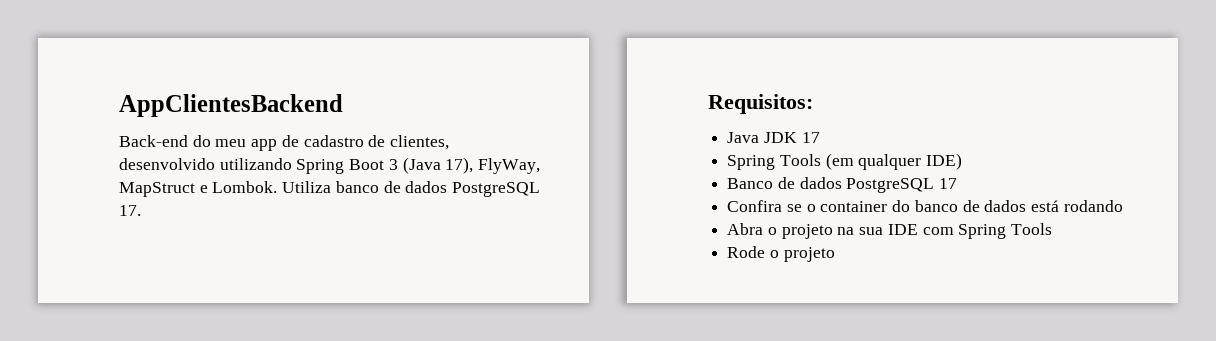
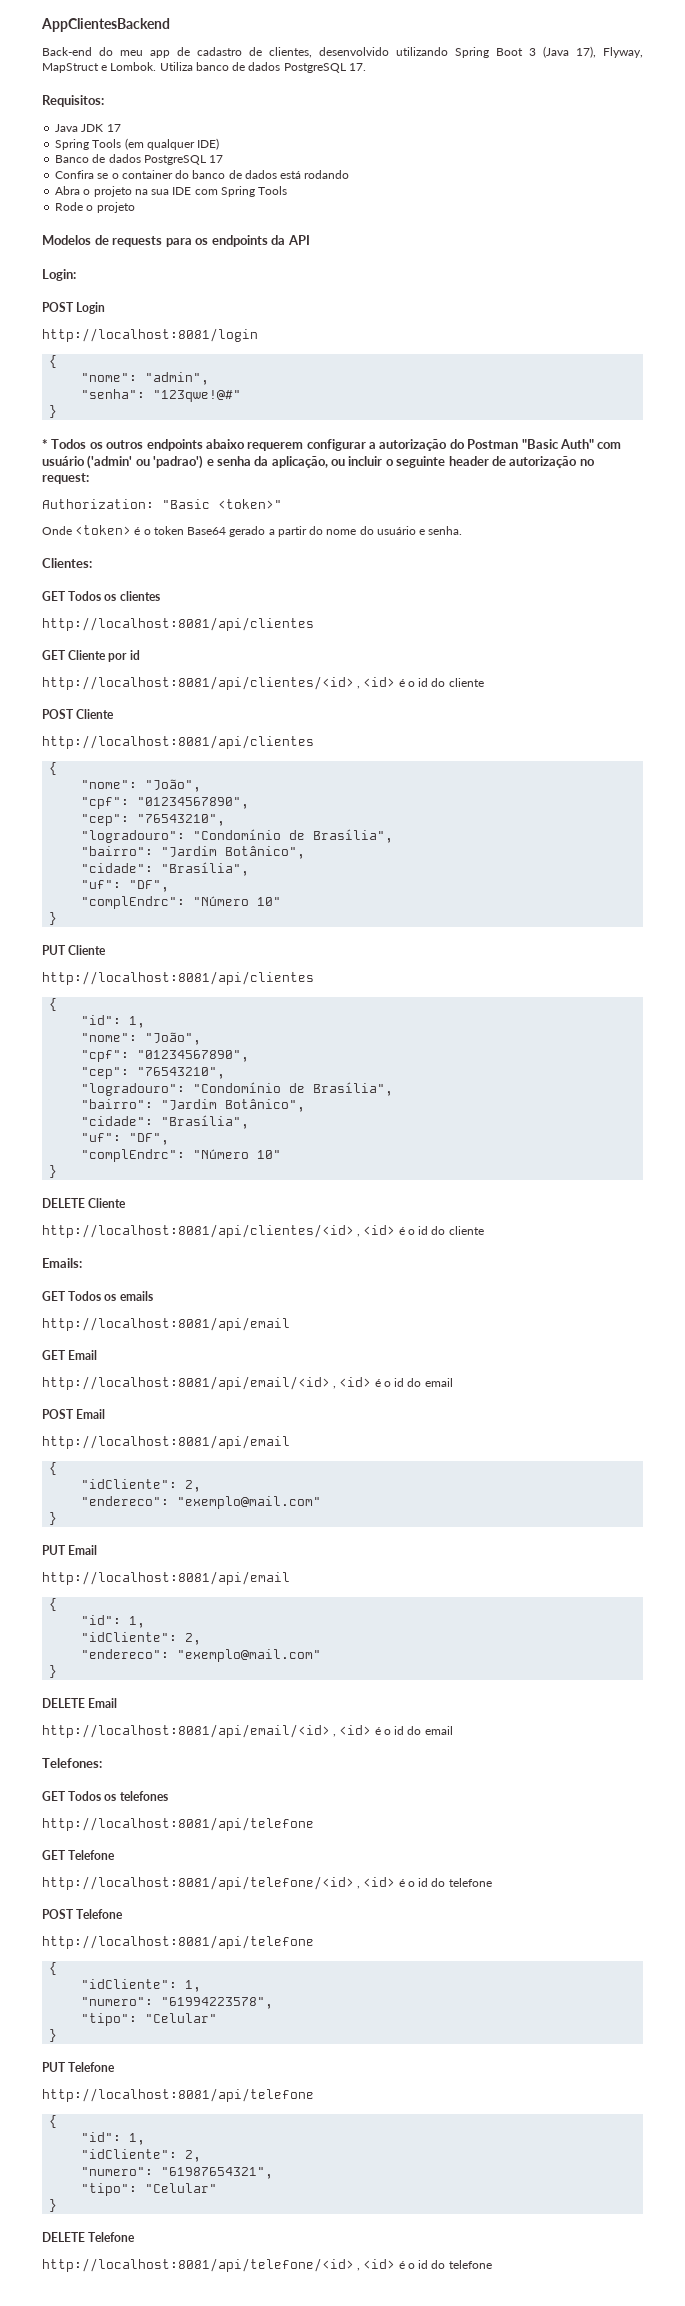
[478,158,541,174] FlyWay, -> [603,47,643,58] Flyway,
(835, 254) none -> [42,235,310,247] [42,269,76,281] [42,302,106,314] [42,328,258,342] [49,355,58,368] [81,372,210,385] [81,389,242,402] [49,405,58,418] [42,439,622,451] [42,455,595,469] [42,473,89,484] [42,499,282,509] [42,525,463,537] [42,558,92,568] [42,591,160,601] [42,617,314,631] [42,650,140,662] [42,676,484,690] [42,709,115,719] [42,735,314,749] [49,762,58,775] [81,779,202,792] [81,797,250,809] [81,814,226,826] [81,829,394,843] [81,846,306,859] [81,862,250,876] [81,880,170,892] [81,896,282,909] [49,912,58,925] [42,945,107,955] [42,971,314,985] [49,998,58,1011] [81,1015,146,1028] [81,1032,202,1045] [81,1050,250,1062] [81,1067,226,1079] [81,1082,394,1096] [81,1099,306,1112] [81,1115,250,1129] [81,1133,170,1145] [81,1149,282,1162] [49,1165,58,1178] [42,1198,127,1208] [42,1224,484,1238] [42,1258,82,1268] [42,1291,153,1301] [42,1317,290,1331] [42,1350,98,1360] [42,1376,453,1390] [42,1409,106,1419] [42,1435,290,1449] [49,1462,58,1475] [81,1479,202,1492] [81,1496,322,1509] [49,1512,58,1525] [42,1545,98,1555] [42,1571,290,1585] [49,1598,58,1611] [81,1615,146,1628] [81,1632,202,1645] [81,1649,322,1662] [49,1665,58,1678] [42,1698,118,1708] [42,1724,453,1738] [42,1758,102,1768] [42,1791,168,1801] [42,1817,314,1831] [42,1850,116,1860] [42,1876,492,1890] [42,1909,124,1919] [42,1935,314,1949] [49,1962,58,1975] [81,1979,202,1992] [81,1997,274,2009] [81,2013,218,2026] [49,2029,58,2042] [42,2062,116,2072] [42,2088,314,2102] [49,2115,58,2128] [81,2132,146,2145] [81,2149,202,2162] [81,2167,274,2179] [81,2183,218,2196] [49,2199,58,2212] [42,2232,136,2242] [42,2258,492,2272] // Modelos de requests para os endpoints da API // Login: // POST Login // http://localhost:8081/login // { // "nome": "admin", // "senha": "123qwe!@#" // } // * Todos os outros endpoints abaixo requerem configurar a autorização do Postman "Basic Auth" com usuário ('admin' ou 'padrao') e senha da aplicação, ou incluir o seguinte header de autorização no request: // Authorization: "Basic <token>" // Onde <token> é o token Base64 gerado a partir do nome do usuário e senha. // Clientes: // GET Todos os clientes // http://localhost:8081/api/clientes // GET Cliente por id // http://localhost:8081/api/clientes/<id> , <id> é o id do cliente // POST Cliente // http://localhost:8081/api/clientes // { // "nome": "João", // "cpf": "01234567890", // "cep": "76543210", // "logradouro": "Condomínio de Brasília", // "bairro": "Jardim Botânico", // "cidade": "Brasília", // "uf": "DF", // "complEndrc": "Número 10" // } // PUT Cliente // http://localhost:8081/api/clientes // { // "id": 1, // "nome": "João", // "cpf": "01234567890", // "cep": "76543210", // "logradouro": "Condomínio de Brasília", // "bairro": "Jardim Botânico", // "cidade": "Brasília", // "uf": "DF", // "complEndrc": "Número 10" // } // DELETE Cliente // http://localhost:8081/api/clientes/<id> , <id> é o id do cliente // Emails: // GET Todos os emails // http://localhost:8081/api/email // GET Email // http://localhost:8081/api/email/<id> , <id> é o id do email // POST Email // http://localhost:8081/api/email // { // "idCliente": 2, // "endereco": "exemplo@mail.com" // } // PUT Email // http://localhost:8081/api/email // { // "id": 1, // "idCliente": 2, // "endereco": "exemplo@mail.com" // } // DELETE Email // http://localhost:8081/api/email/<id> , <id> é o id do email // Telefones: // GET Todos os telefones // http://localhost:8081/api/telefone // GET Telefone // http://localhost:8081/api/telefone/<id> , <id> é o id do telefone // POST Telefone // http://localhost:8081/api/telefone // { // "idCliente": 1, // "numero": "61994223578", // "tipo": "Celular" // } // PUT Telefone // http://localhost:8081/api/telefone // { // "id": 1, // "idCliente": 2, // "numero": "61987654321", // "tipo": "Celular" // } // DELETE Telefone // http://localhost:8081/api/telefone/<id> , <id> é o id do telefone

